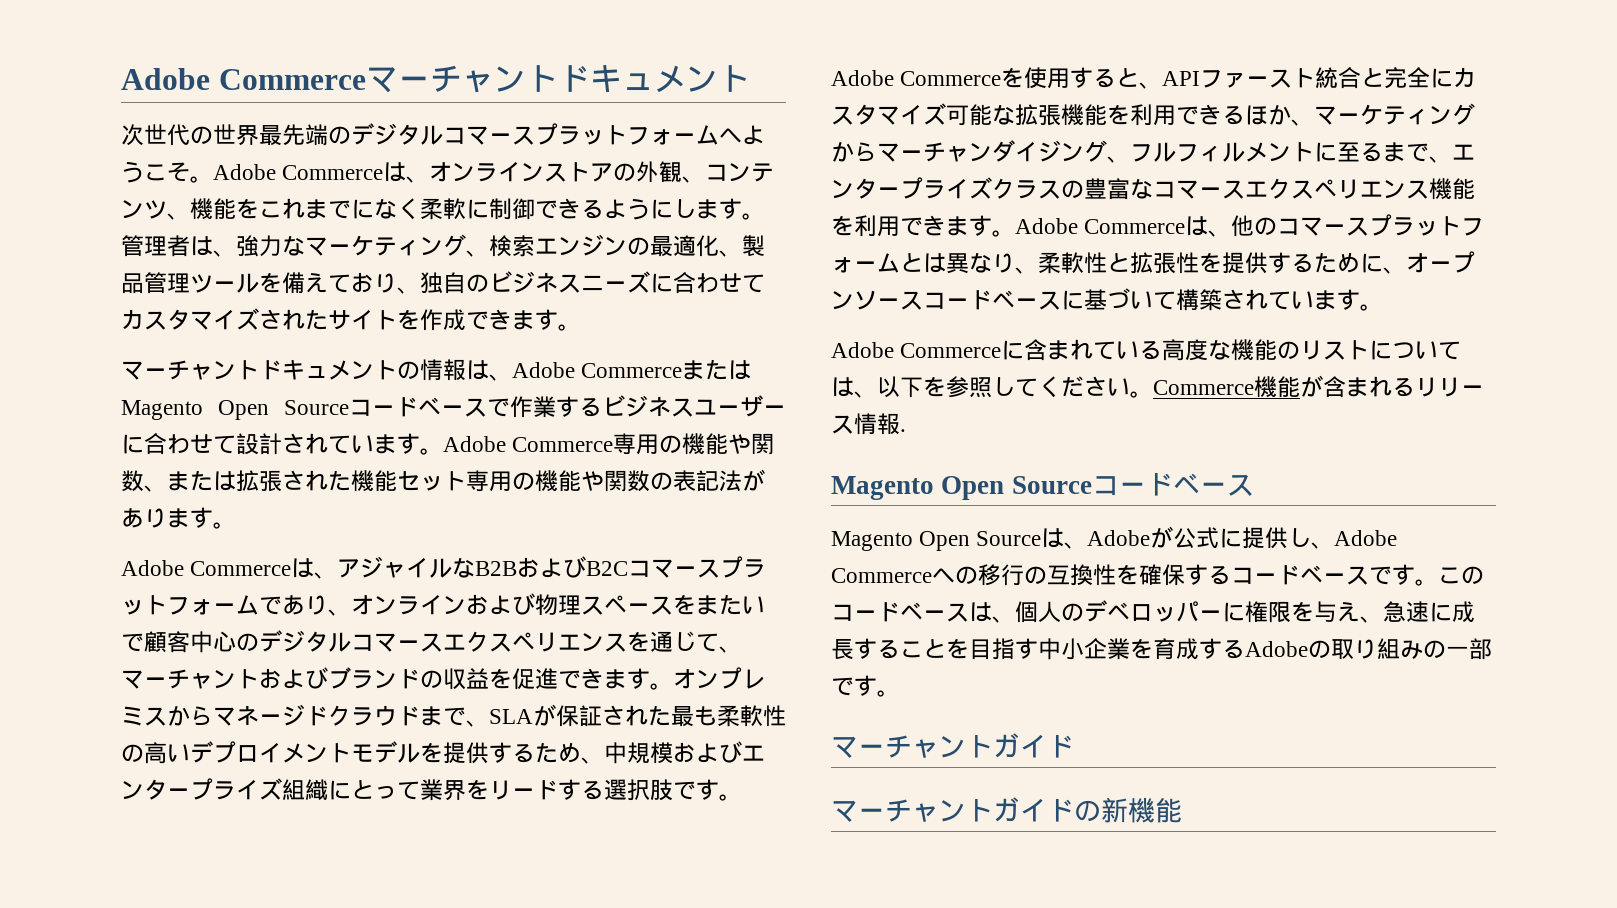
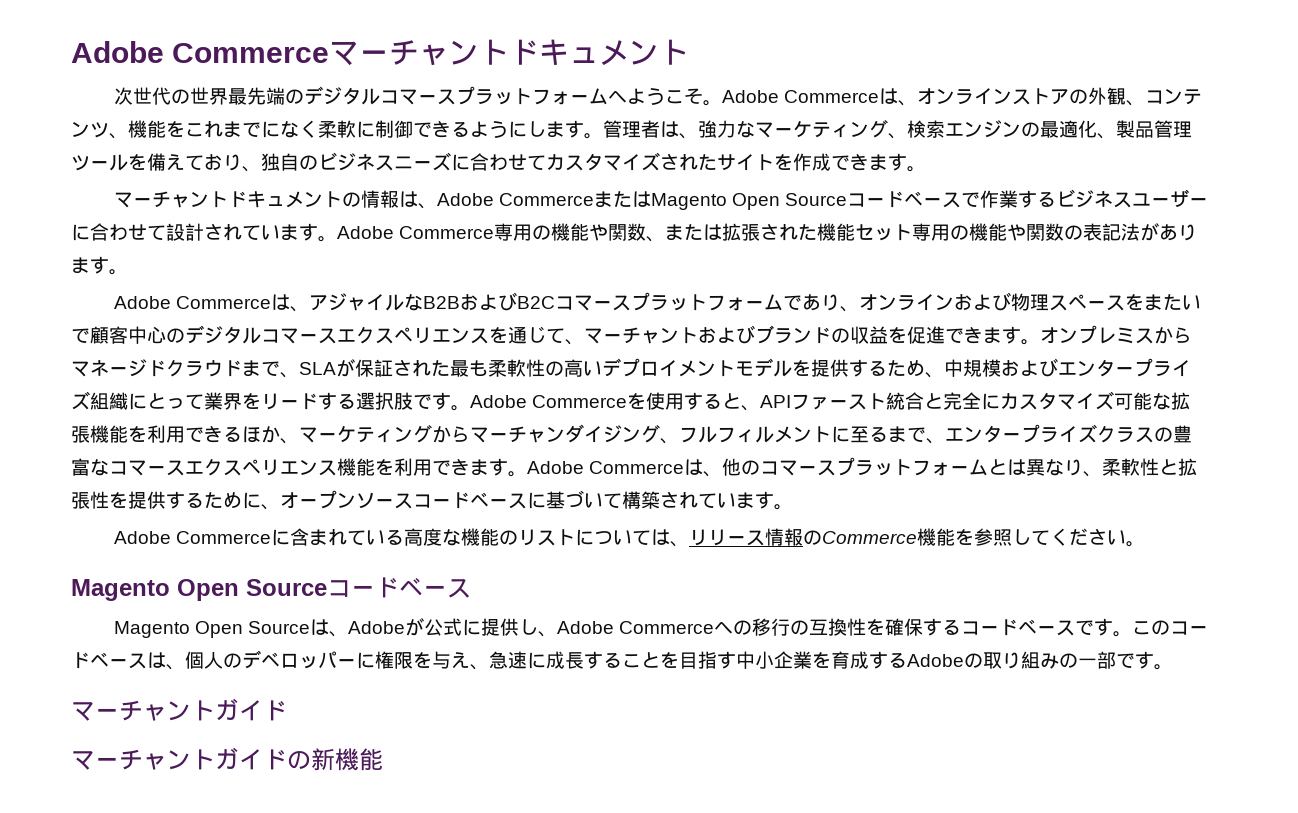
[877,376,923,398] 以下 -> [688,528,955,546] リリース情報のCommerce機能
[1153,375,1484,398] [831,413,906,435] Commerce機能が含まれるリリース情報. -> (1145, 544) none

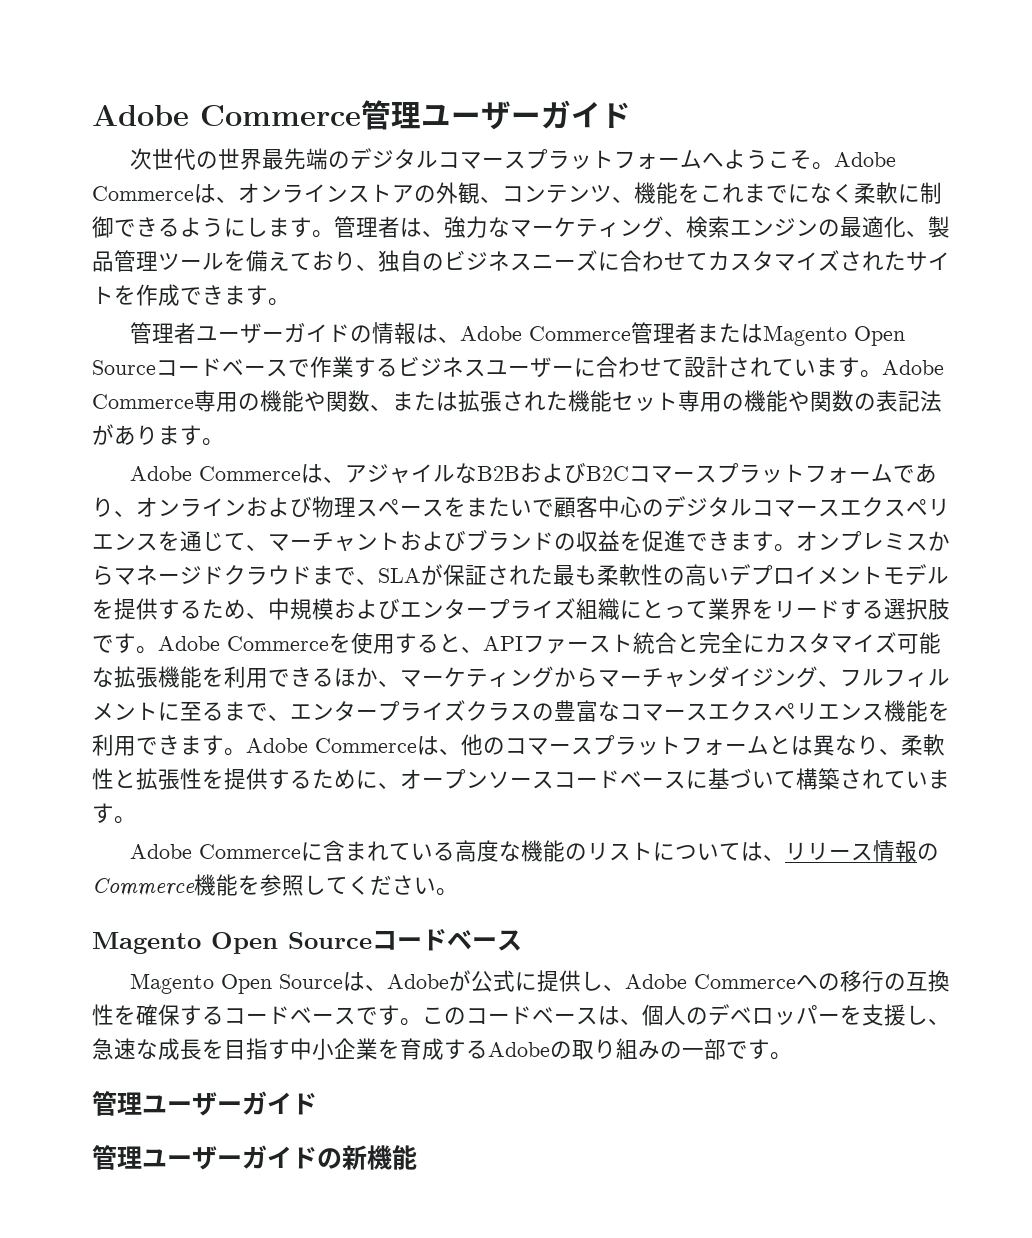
[71,39,690,66] Adobe Commerceマーチャントドキュメント -> [92,100,631,130] Adobe Commerce管理ユーザーガイド
[113,191,342,208] マーチャントドキュメント -> [129,322,350,344] 管理者ユーザーガイド
(594, 199) none -> [630,322,697,344] 管理者
[356,651,660,670] に権限を与え、急速に成長すること -> [840,1004,950,1026] [92,1038,202,1060] を支援し、急速な成長
[71,698,287,721] [71,749,215,770] マーチャントガイド // マーチャント -> [92,1091,317,1116] [92,1145,242,1170] 管理ユーザーガイド // 管理ユーザー

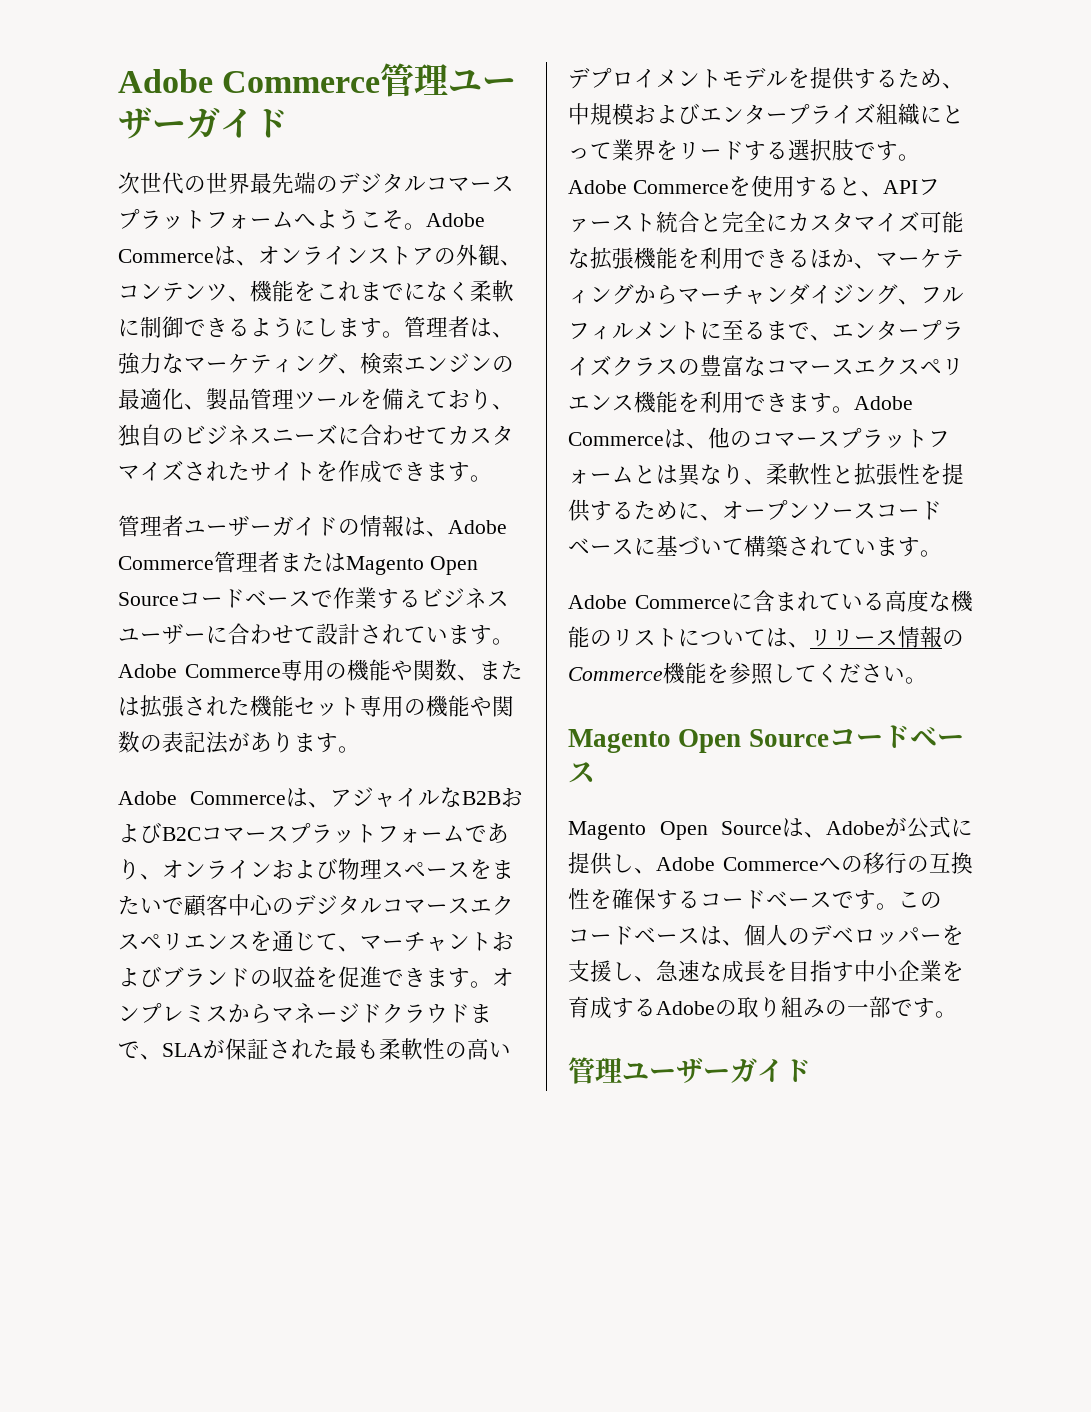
[92,1145,417,1170] // 管理ユーザーガイドの新機能 -> (811, 1070) none

